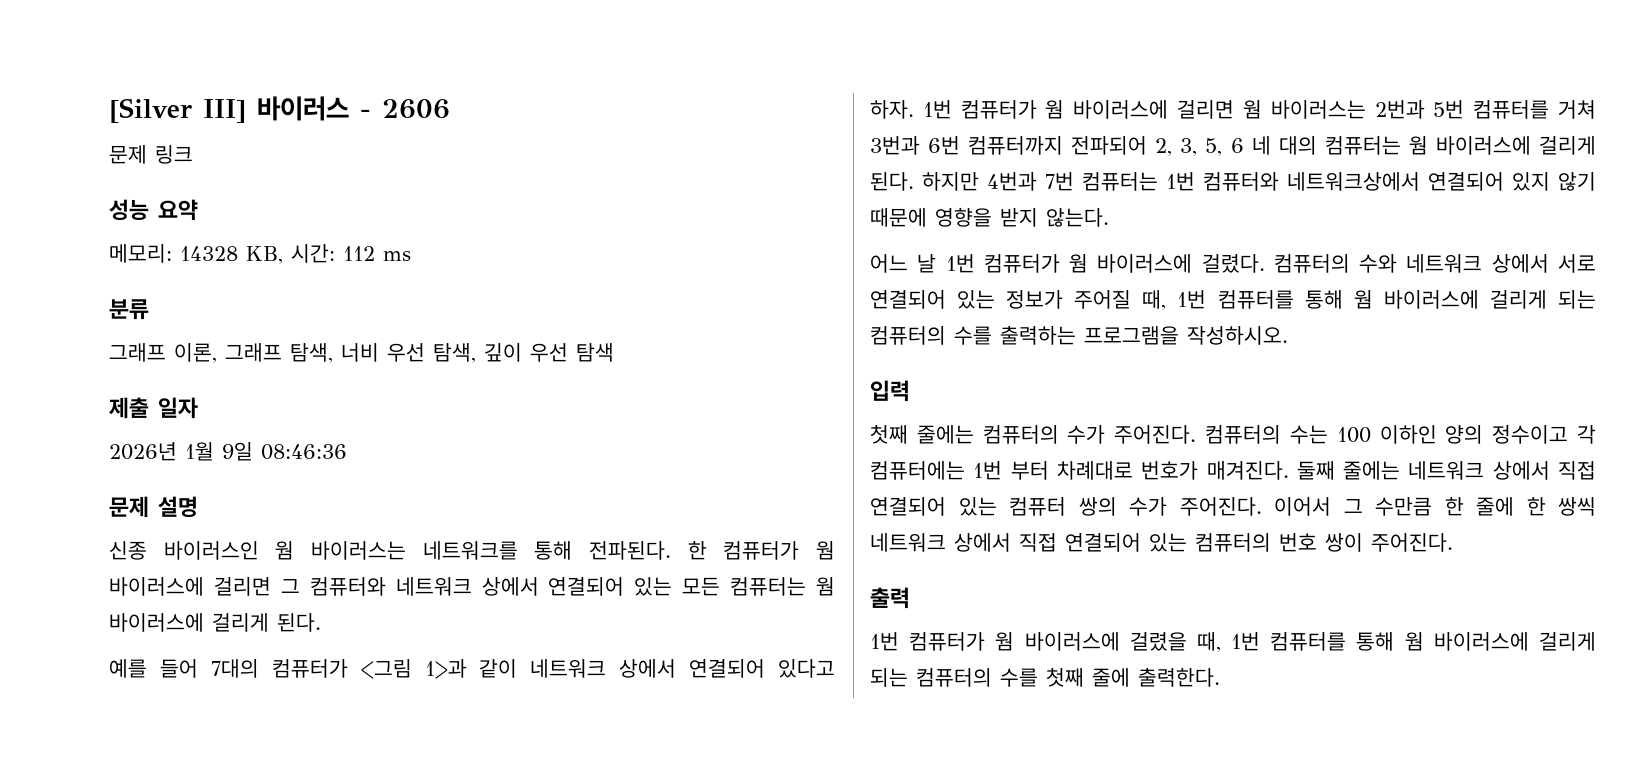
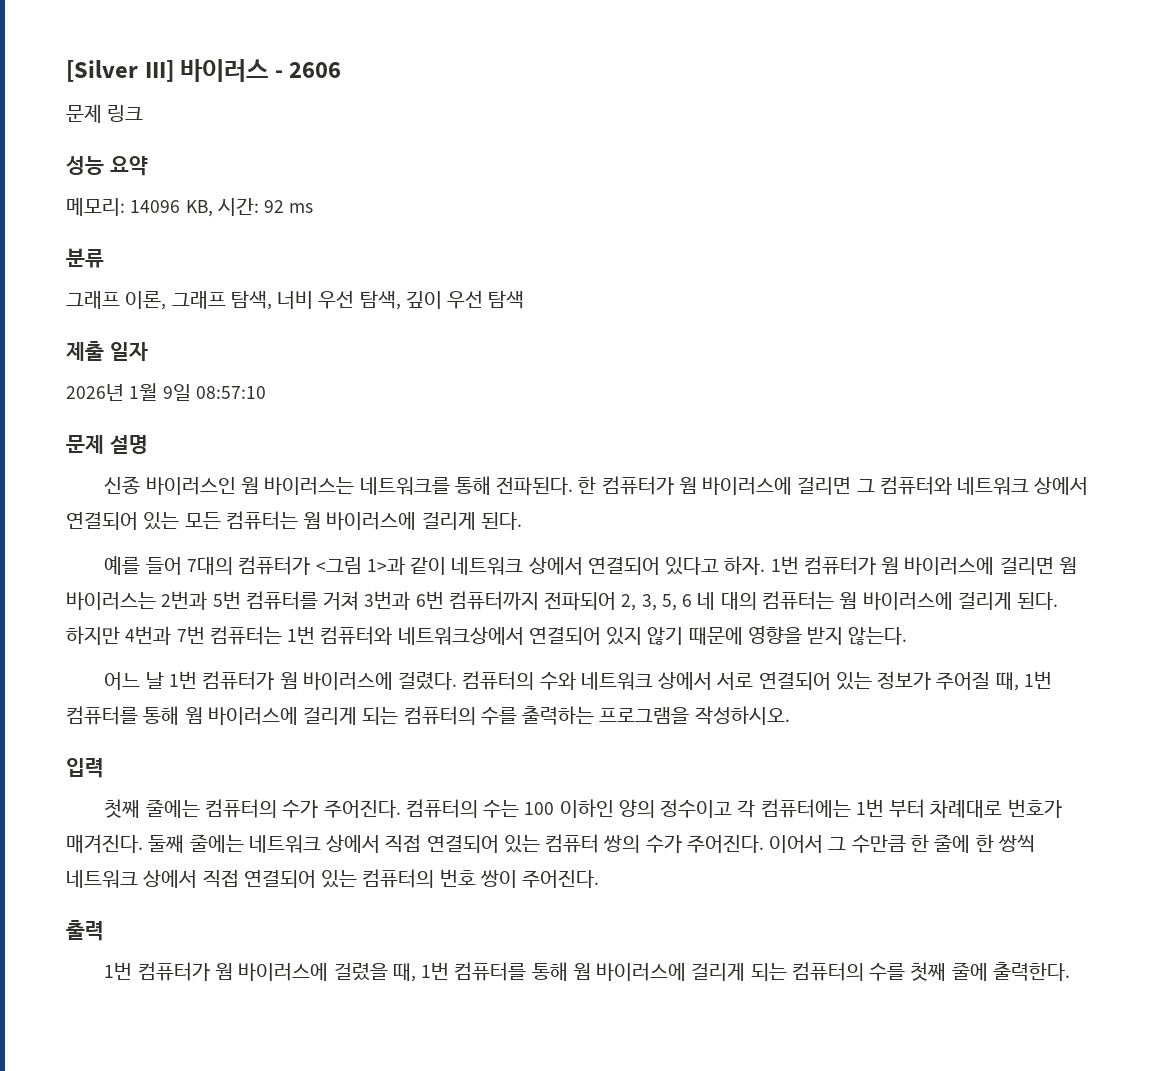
[180,246,238,261] 14328 -> [130,200,181,213] 14096
[343,246,375,261] 112 -> [264,200,285,213] 92
[261,444,347,460] 08:46:36 -> [195,386,266,399] 08:57:10

